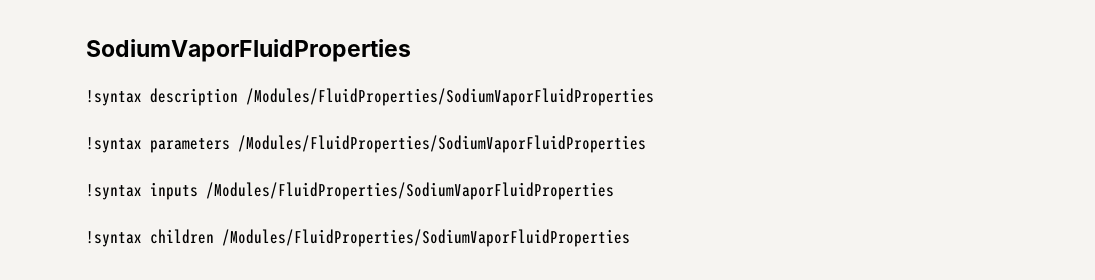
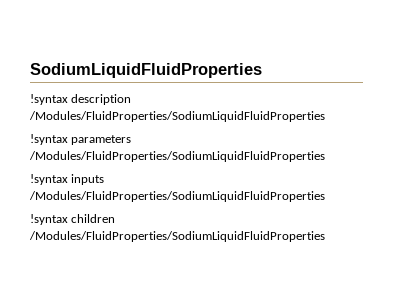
[86,39,411,62] SodiumVaporFluidProperties -> [30,63,262,78] SodiumLiquidFluidProperties
[246,88,654,106] /Modules/FluidProperties/SodiumVaporFluidProperties -> [29,111,325,122] /Modules/FluidProperties/SodiumLiquidFluidProperties
[238,135,646,153] /Modules/FluidProperties/SodiumVaporFluidProperties -> [29,151,325,162] /Modules/FluidProperties/SodiumLiquidFluidProperties
[206,182,614,200] /Modules/FluidProperties/SodiumVaporFluidProperties -> [29,191,325,202] /Modules/FluidProperties/SodiumLiquidFluidProperties
[222,229,630,247] /Modules/FluidProperties/SodiumVaporFluidProperties -> [29,231,325,242] /Modules/FluidProperties/SodiumLiquidFluidProperties

